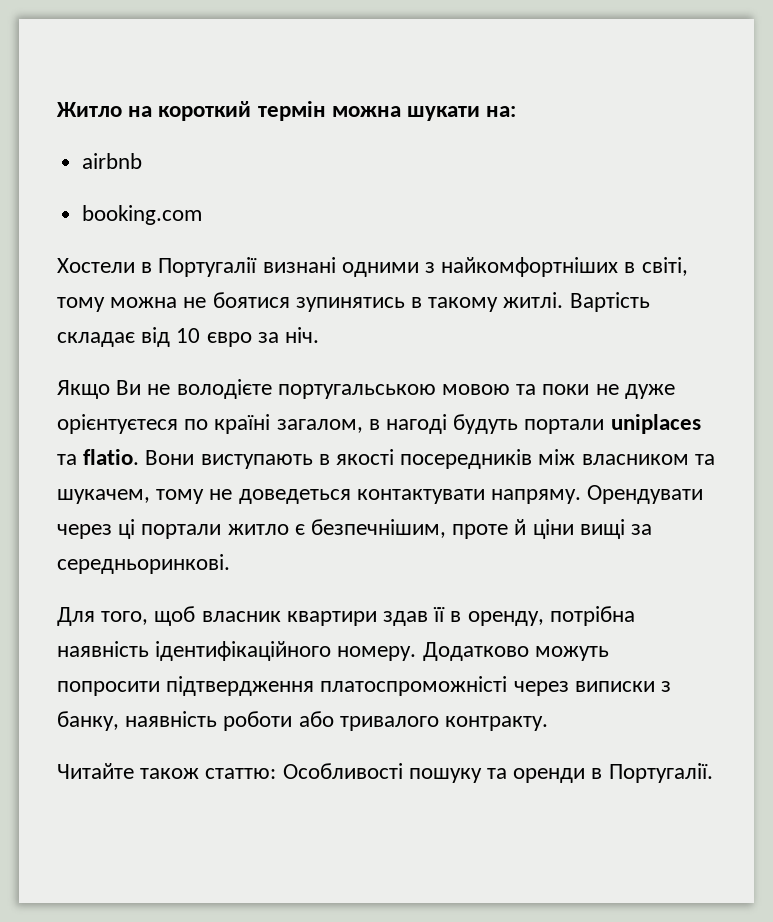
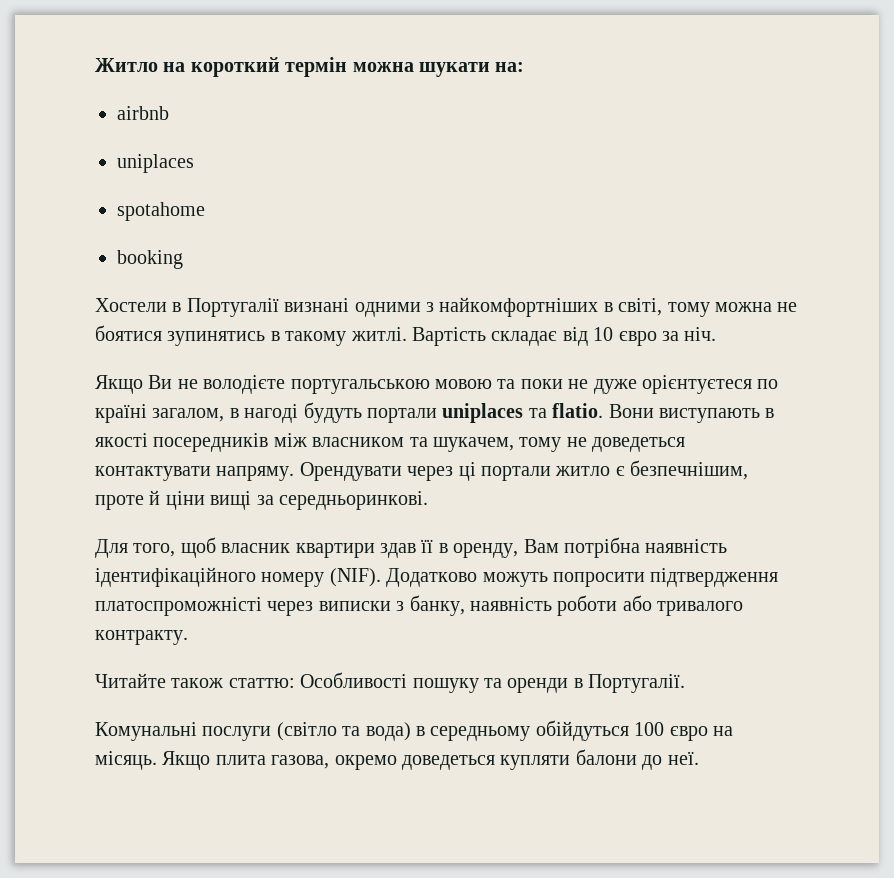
[82,205,203,225] booking.com -> [117,154,194,173] [117,202,205,221] [117,250,183,269] uniplaces // spotahome // booking
(544, 618) none -> [523,539,559,553] Вам
[337,646,417,661] номеру. -> [261,568,381,587] номеру (NIF).
(713, 773) none -> [95,720,733,741] [95,749,699,770] // Комунальні послуги (світло та вода) в середньому обійдуться 100 євро на місяць. Якщо плита газова, окремо доведеться купляти балони до неї.

